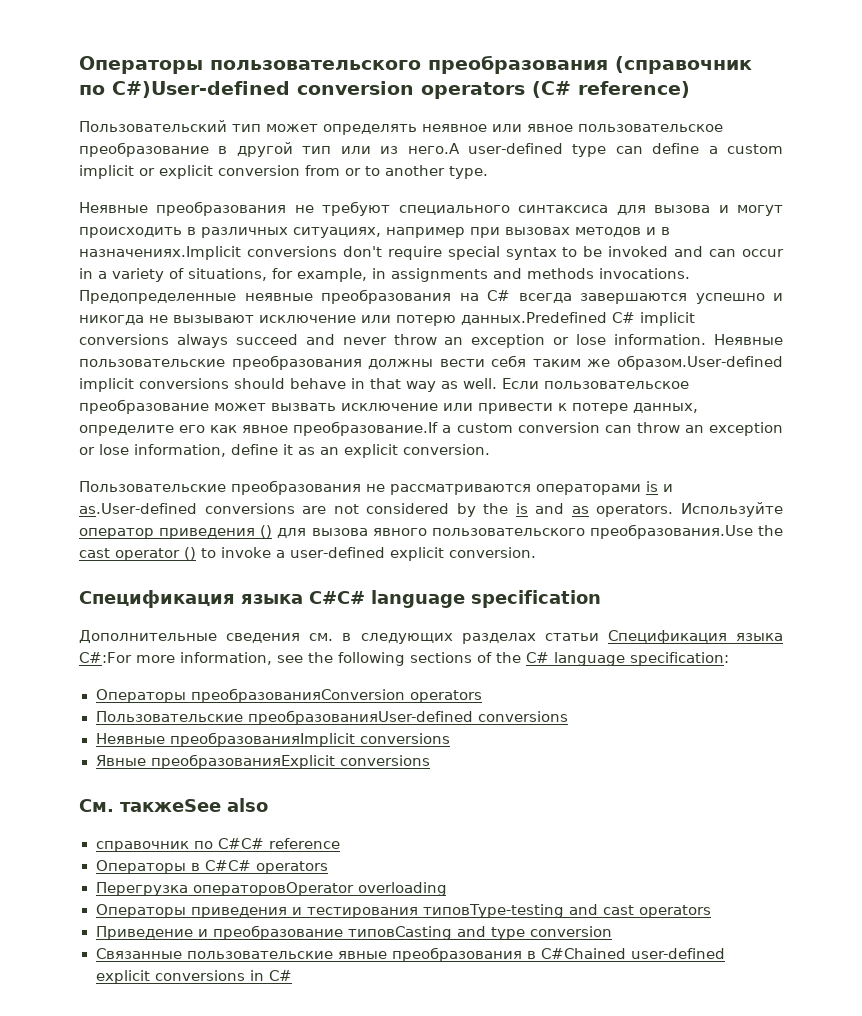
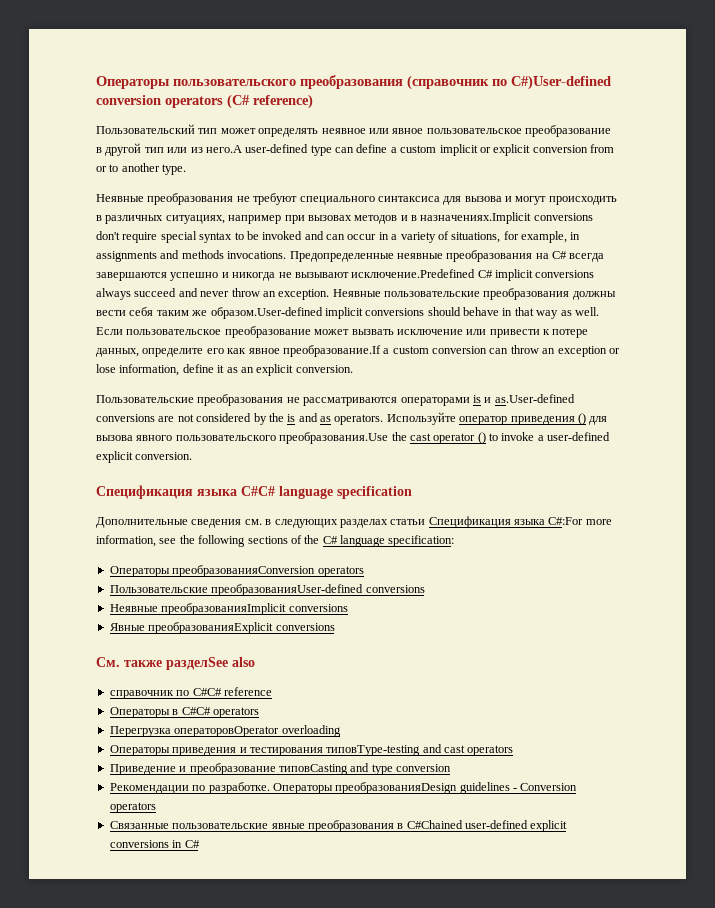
[259,312,607,326] исключение или потерю данных.Predefined -> [351,269,476,278] исключение.Predefined
[471,334,707,348] exception or lose information. -> [278,289,330,300] exception.
[120,799,221,812] такжеSee -> [124,657,228,670] также разделSee
(612, 931) none -> [109,782,578,794] [109,802,156,813] // Рекомендации по разработке. Операторы преобразованияDesign guidelines - Conversion operators

